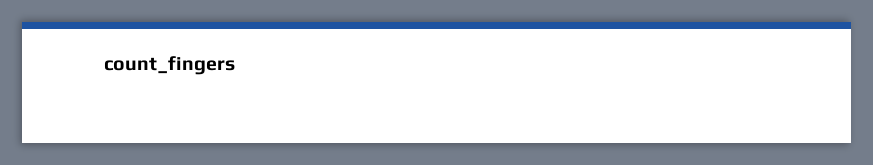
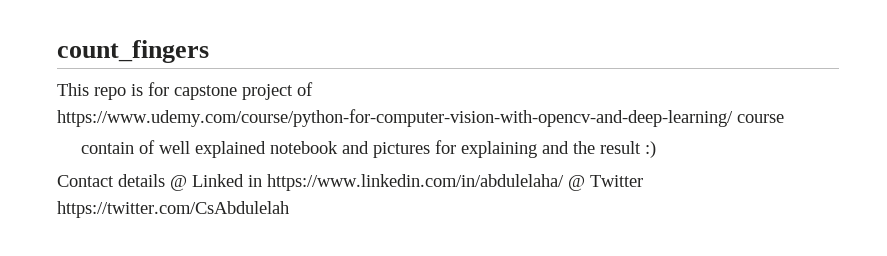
(235, 65) none -> [57,82,313,100] [57,109,784,127] [81,140,657,158] [57,174,643,191] [57,201,289,218] // This repo is for capstone project of https://www.udemy.com/course/python-for-computer-vision-with-opencv-and-deep-learning/ course // contain of well explained notebook and pictures for explaining and the result :) // Contact details @ Linked in https://www.linkedin.com/in/abdulelaha/ @ Twitter https://twitter.com/CsAbdulelah

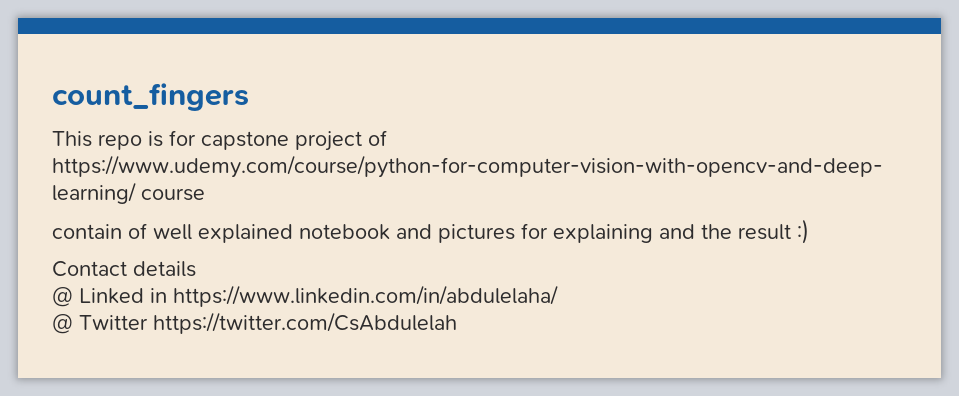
(165, 180) none -> (196, 269) //
(564, 182) none -> (558, 296) //

